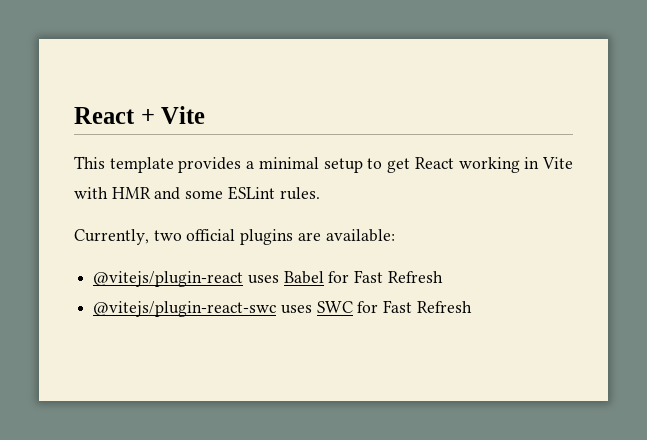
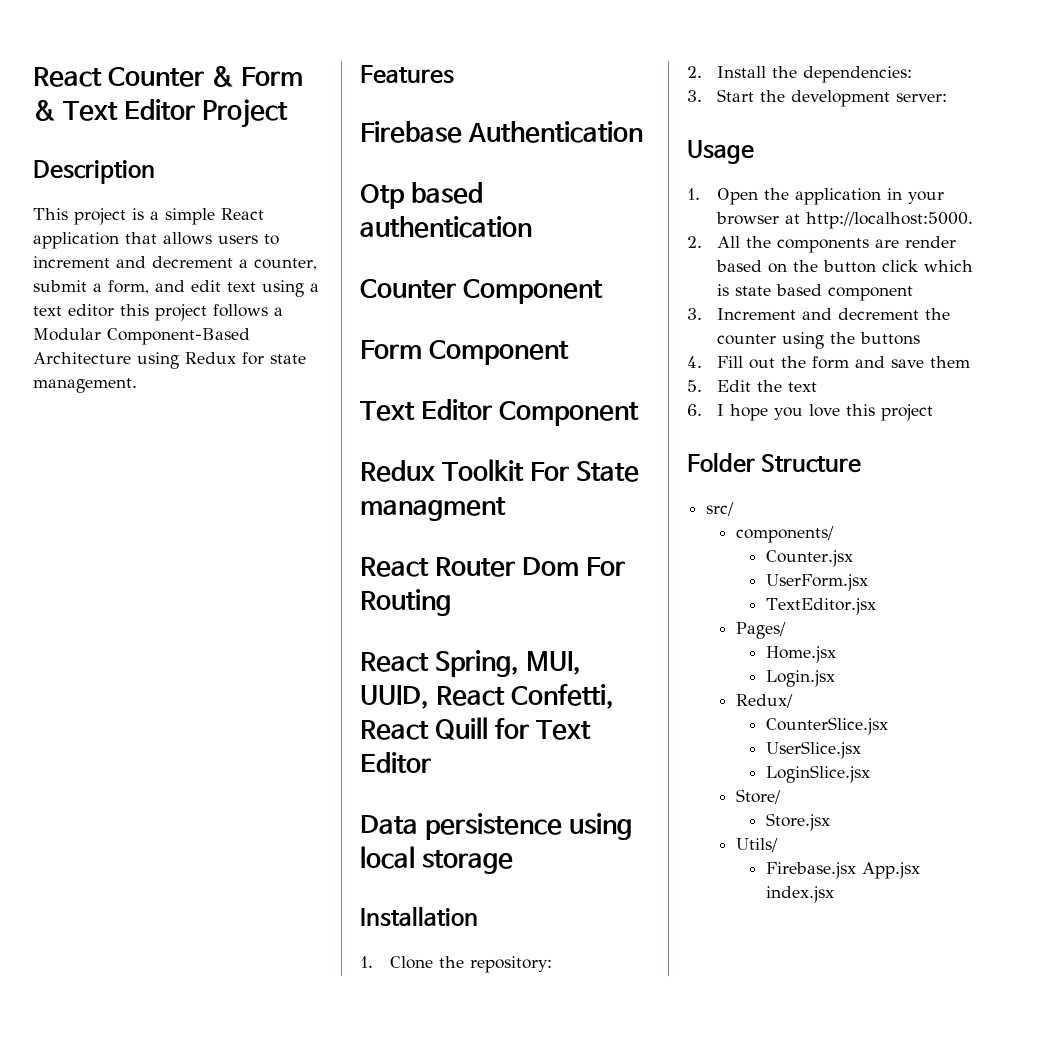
[74,106,206,124] [74,156,574,173] [74,186,320,200] [74,229,395,245] [93,270,443,287] [93,300,472,317] React + Vite // This template provides a minimal setup to get React working in Vite with HMR and some ESLint rules. // Currently, two official plugins are available: // @vitejs/plugin-react uses Babel for Fast Refresh // @vitejs/plugin-react-swc uses SWC for Fast Refresh -> [33,66,304,87] [33,99,289,128] [33,160,155,184] [33,208,264,225] [33,232,279,249] [33,256,317,270] [33,280,319,297] [33,304,283,321] [33,328,250,345] [33,352,306,369] [33,378,137,393] [360,65,454,84] [360,121,643,143] [360,182,484,209] [360,216,532,238] [360,279,604,304] [360,340,570,365] [360,399,640,426] [360,459,640,482] [360,497,506,521] [360,557,626,577] [360,589,451,616] [360,650,582,677] [360,684,615,709] [360,717,592,740] [360,752,431,773] [360,813,633,840] [360,846,514,874] [360,906,478,927] [360,956,552,973] [687,66,912,83] [687,89,947,107] [687,140,754,164] [687,188,944,205] [715,212,973,229] [687,236,956,253] [715,260,973,273] [716,284,913,301] [687,308,950,320] [716,332,920,349] [687,356,970,369] [687,380,817,392] [687,404,933,421] [687,452,862,473] [706,502,735,516] [736,526,835,543] [766,550,854,567] [766,574,869,591] [766,598,877,615] [736,622,787,639] [766,646,837,663] [766,670,836,687] [736,694,794,708] [766,717,889,735] [766,741,862,759] [766,765,871,783] [736,789,782,804] [766,813,831,831] [736,838,779,852] [766,862,921,879] [766,886,835,903] React Counter & Form & Text Editor Project // Description // This project is a simple React application that allows users to increment and decrement a counter, submit a form, and edit text using a text editor this project follows a Modular Component-Based Architecture using Redux for state management. // Features // Firebase Authentication // Otp based authentication // Counter Component // Form Component // Text Editor Component // Redux Toolkit For State managment // React Router Dom For Routing // React Spring, MUI, UUID, React Confetti, React Quill for Text Editor // Data persistence using local storage // Installation // 1. Clone the repository: // 2. Install the dependencies: // 3. Start the development server: // Usage // 1. Open the application in your browser at http://localhost:5000. // 2. All the components are render based on the button click which is state based component // 3. Increment and decrement the counter using the buttons // 4. Fill out the form and save them // 5. Edit the text // 6. I hope you love this project // Folder Structure // src/ // components/ // Counter.jsx // UserForm.jsx // TextEditor.jsx // Pages/ // Home.jsx // Login.jsx // Redux/ // CounterSlice.jsx // UserSlice.jsx // LoginSlice.jsx // Store/ // Store.jsx // Utils/ // Firebase.jsx App.jsx index.jsx

